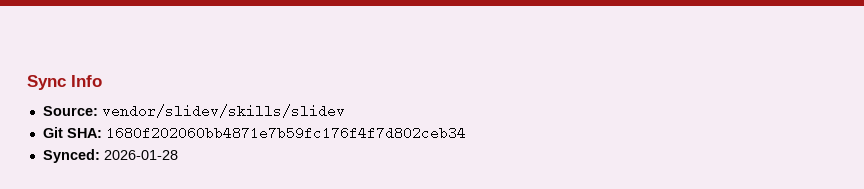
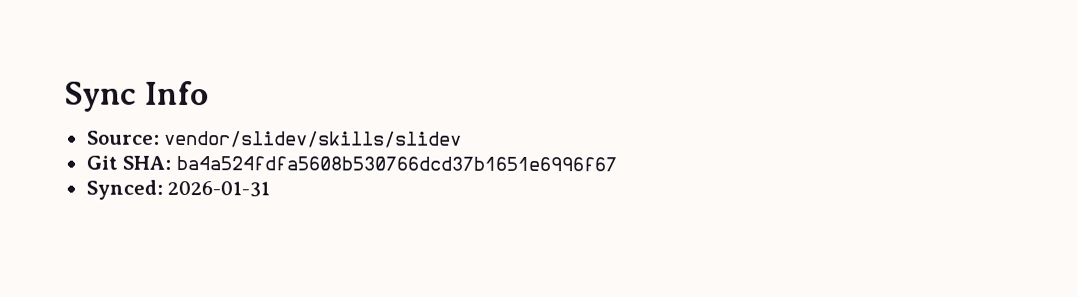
[105,126,466,140] 1680f202060bb4871e7b59fc176f4f7d802ceb34 -> [175,155,617,172] ba4a524fdfa5608b530766dcd37b1651e6996f67
[103,150,178,160] 2026-01-28 -> [167,180,271,198] 2026-01-31

